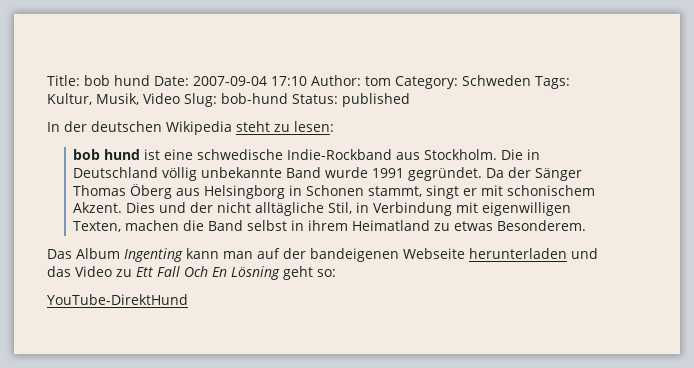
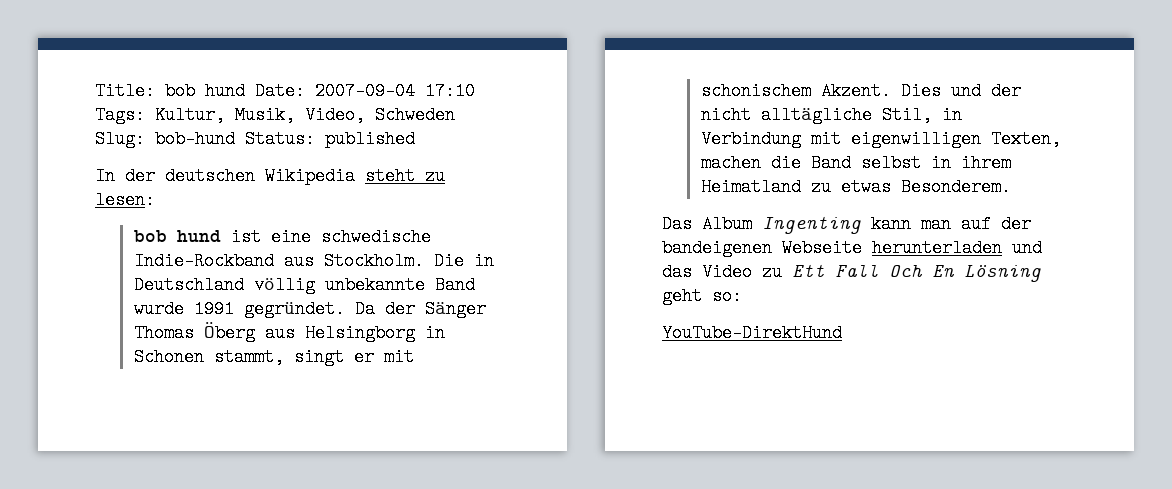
[311,75,531,89] Author: tom Category: Schweden -> (475, 91) none
[143,93,180,104] Video -> [305,106,455,124] Video, Schweden

